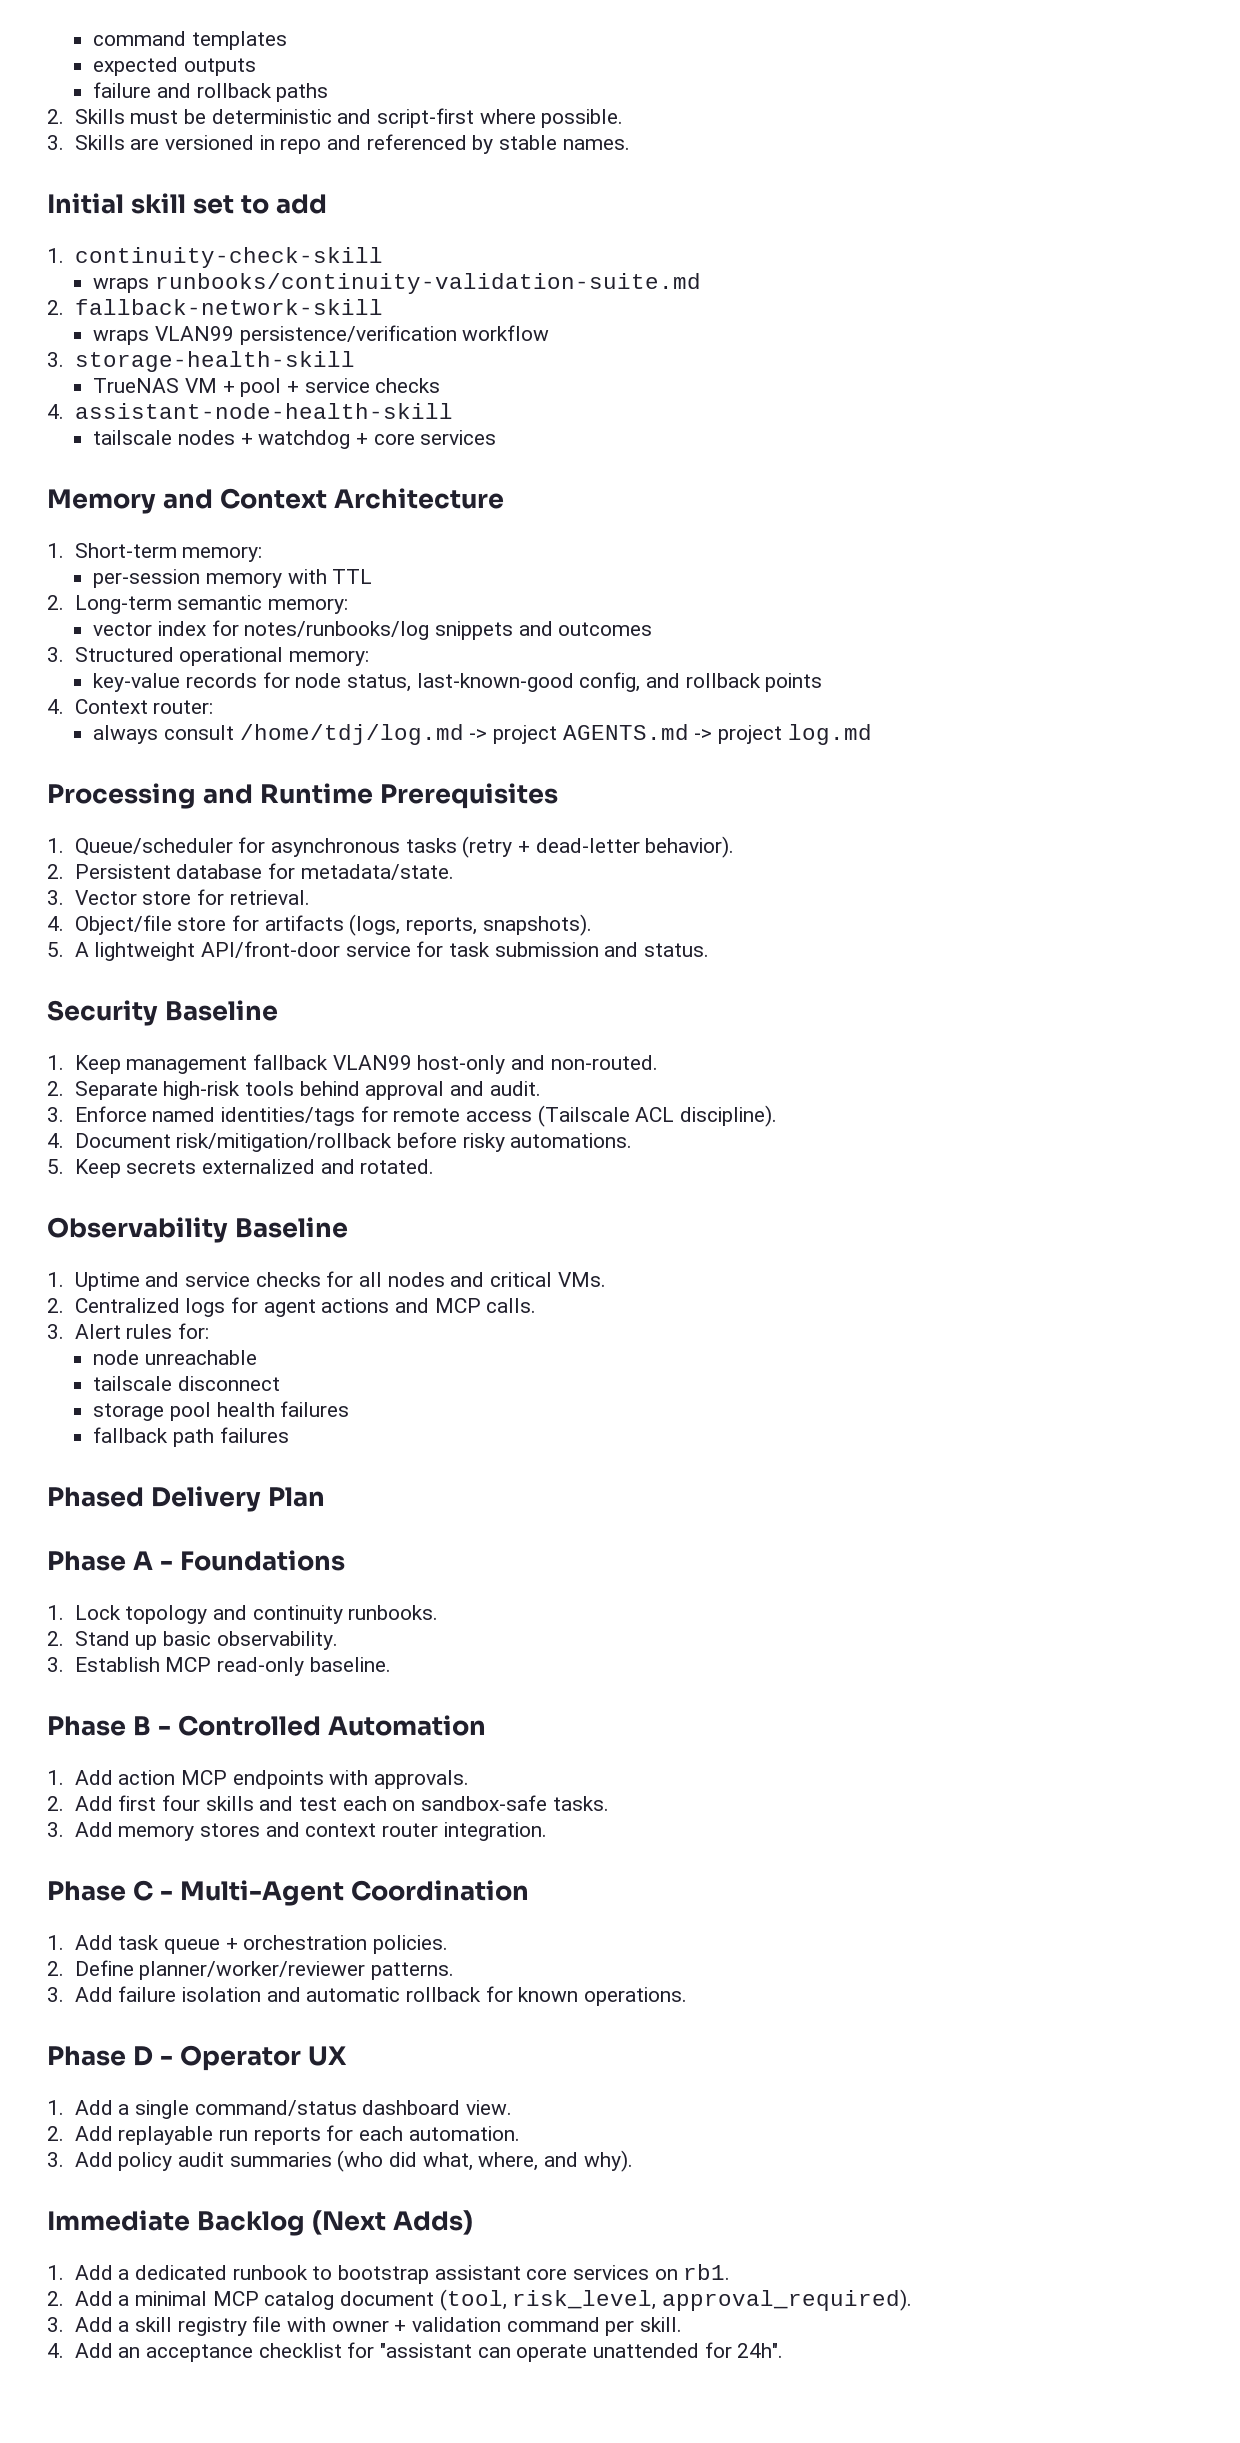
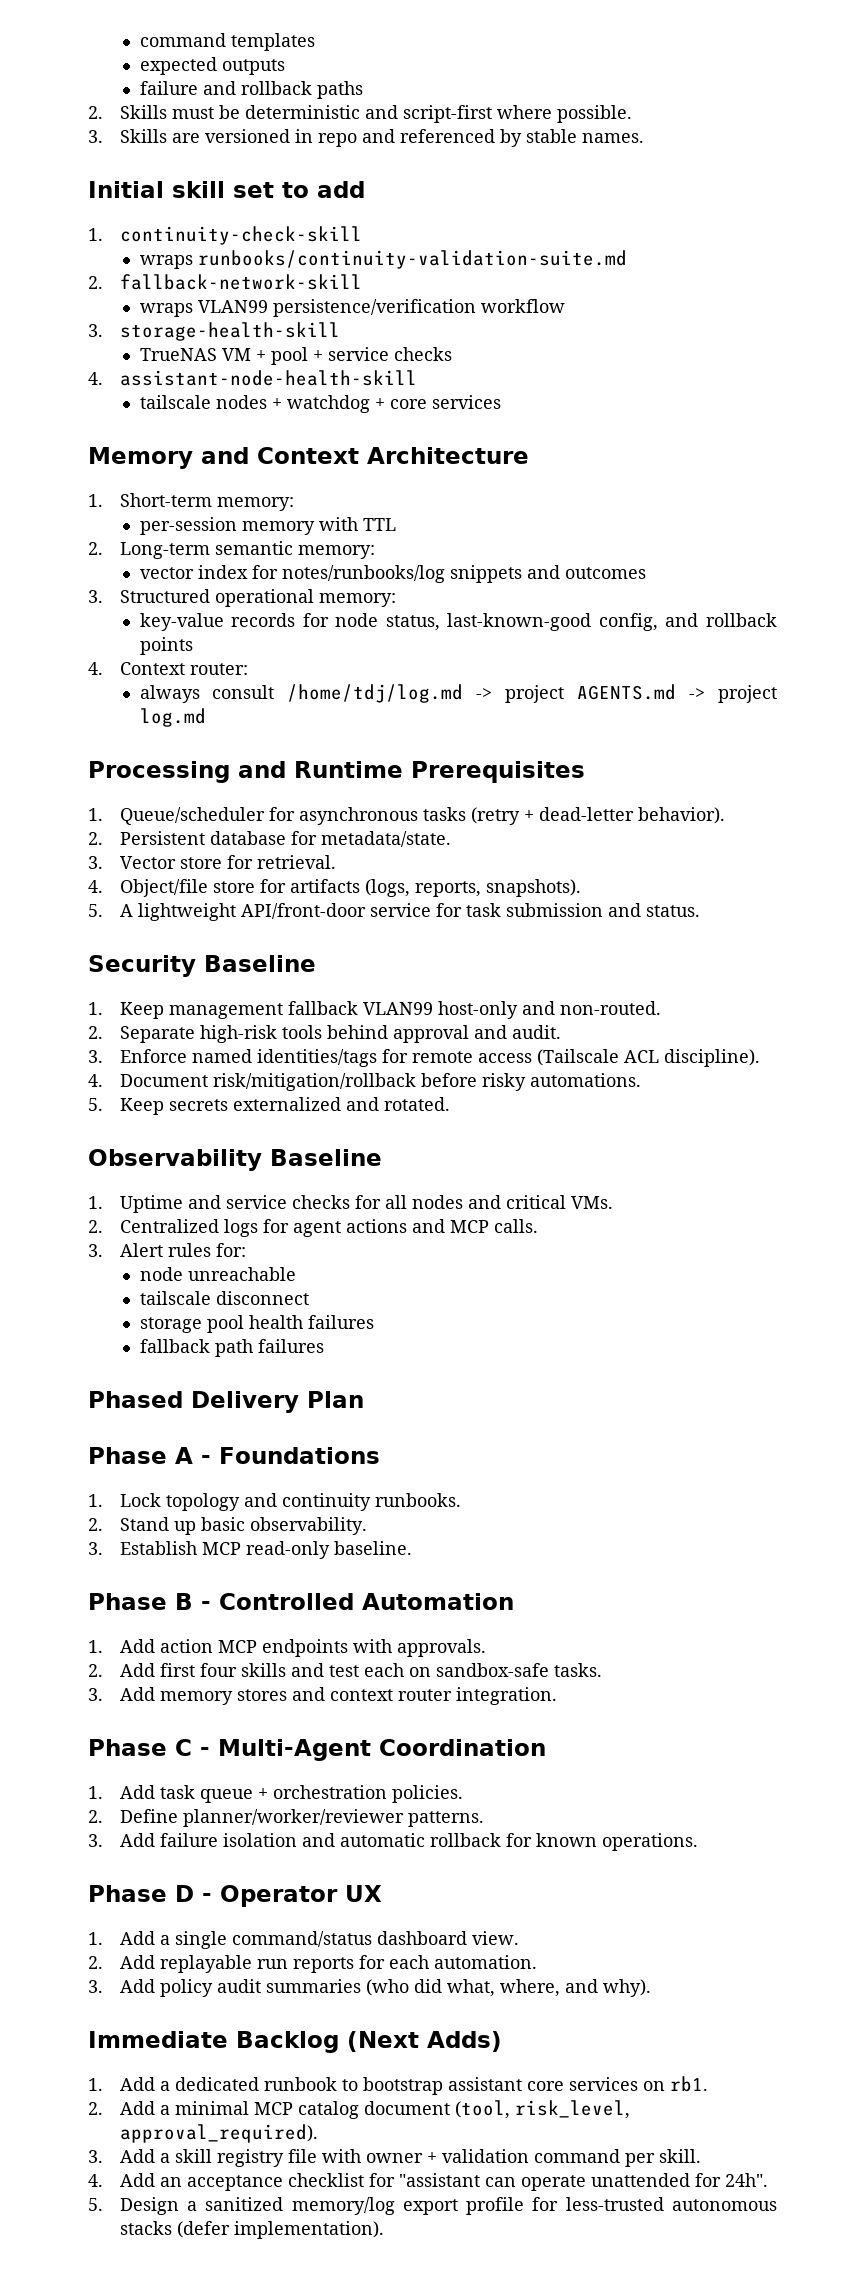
(784, 2350) none -> [88,2197,778,2215] [119,2221,384,2239] // 5. Design a sanitized memory/log export profile for less-trusted autonomous stacks (defer implementation).

